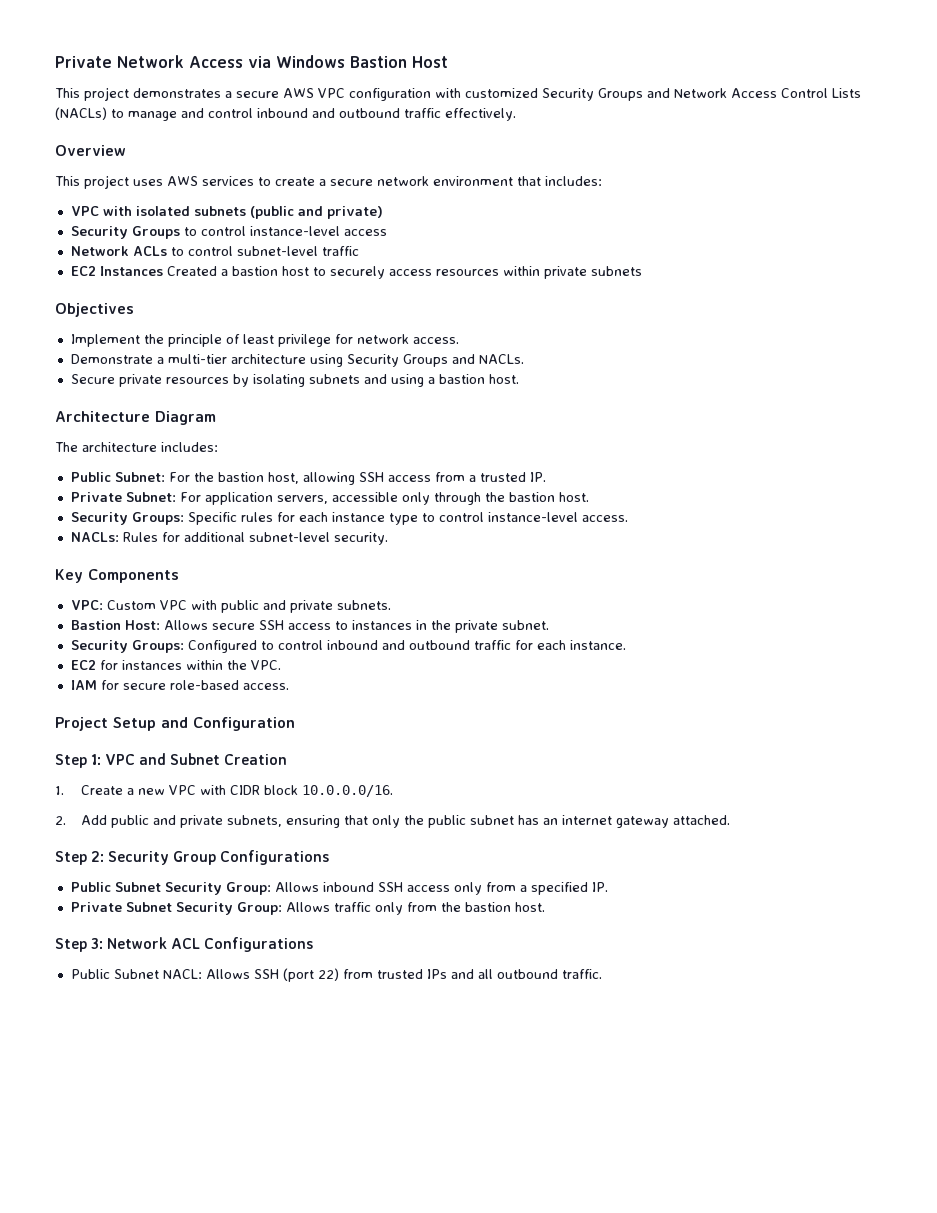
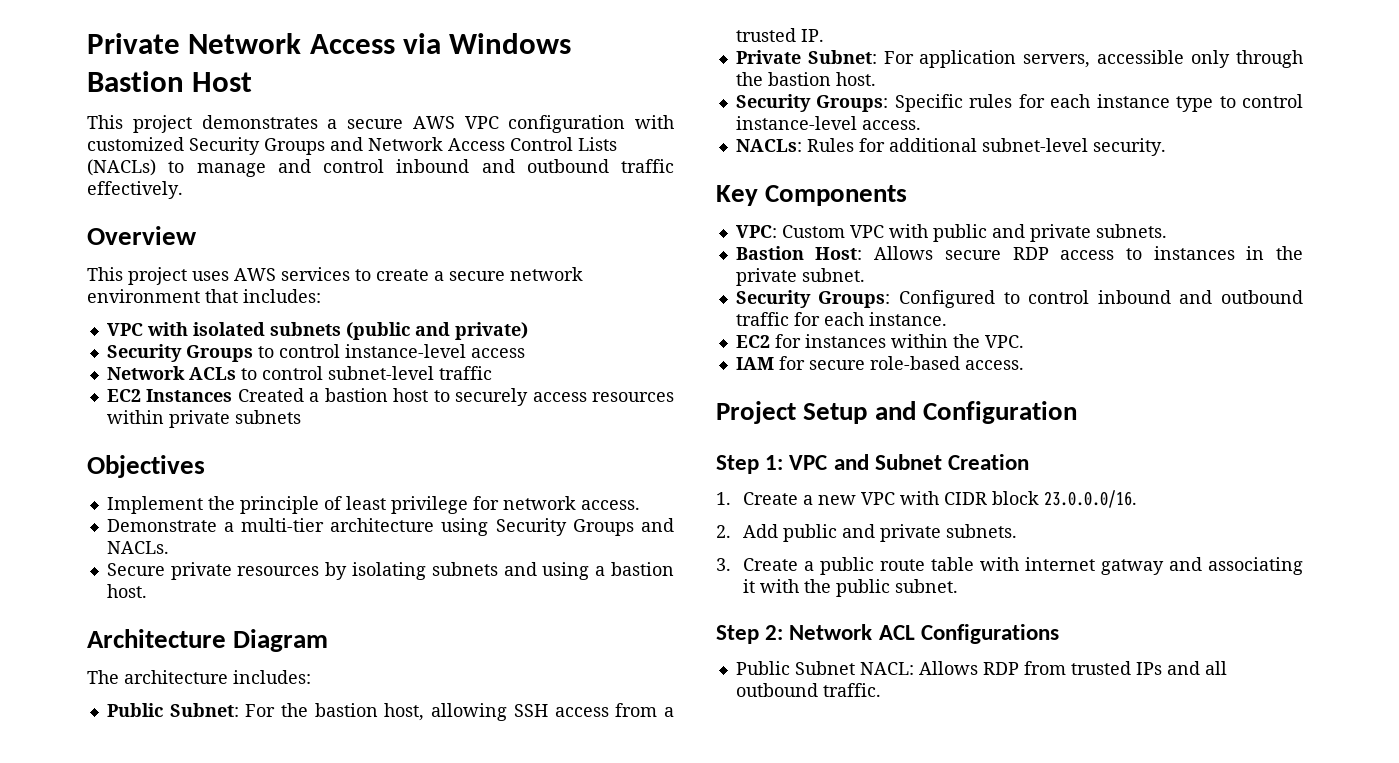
[258,620,284,630] SSH -> [1012,247,1049,260] RDP
[301,785,393,797] 10.0.0.0/16. -> [1043,490,1137,508] 23.0.0.0/16.
[226,815,730,828] [55,850,330,865] [70,882,608,895] [70,902,545,915] [55,938,104,952] subnets, ensuring that only the public subnet has an internet gateway attached. // Step 2: Security Group Configurations // Public Subnet Security Group: Allows inbound SSH access only from a specified IP. // Private Subnet Security Group: Allows traffic only from the bastion host. // Step 3: -> [945,524,1017,538] [716,557,1303,575] [742,579,958,597] [716,625,784,644] subnets. // 3. Create a public route table with internet gatway and associating it with the public subnet. // Step 2:
[253,968,339,982] SSH (port 22) -> [982,662,1019,675] RDP

